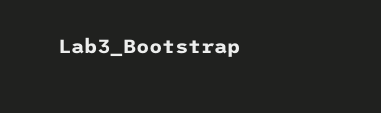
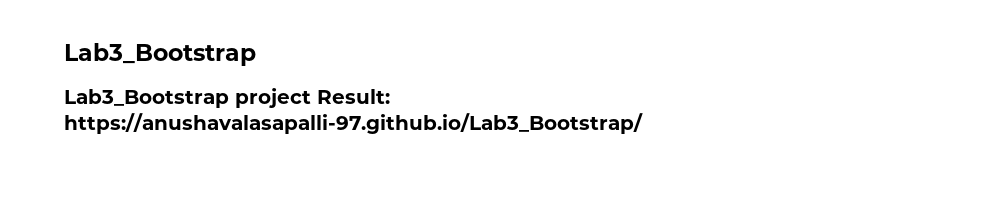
[58,37,240,57] Lab3_Bootstrap -> [64,43,256,66] [64,88,390,108] [64,113,643,134] Lab3_Bootstrap // Lab3_Bootstrap project Result: https://anushavalasapalli-97.github.io/Lab3_Bootstrap/

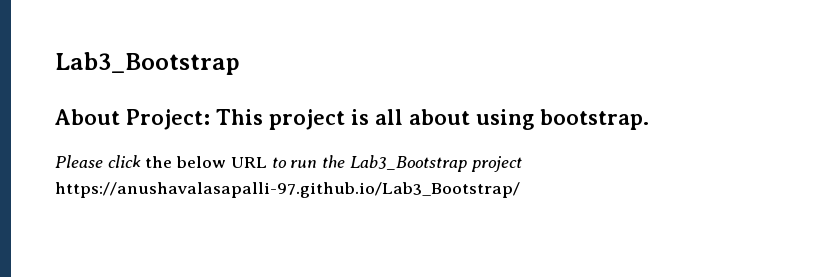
(256, 54) none -> [55,109,649,130] [55,155,346,168] About Project: This project is all about using bootstrap. // Please click the below URL to run the
[317,89,390,104] Result: -> (522, 164) none

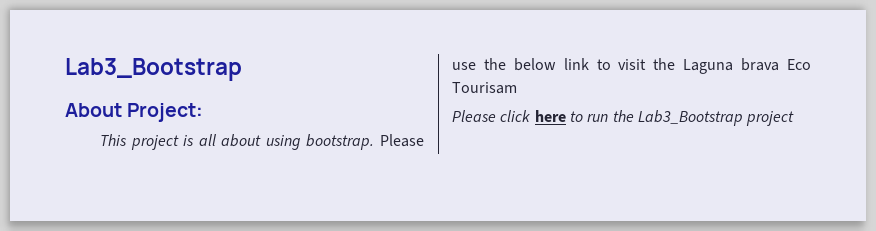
(210, 119) none -> (204, 112) //
(649, 119) none -> [380,134,424,147] [452,58,811,74] [452,82,517,94] Please use the below link to visit the Laguna brava Eco Tourisam
[145,156,267,168] the below URL -> [534,110,566,122] here
[55,182,520,198] https://anushavalasapalli-97.github.io/Lab3_Bootstrap/ -> (795, 118) none

